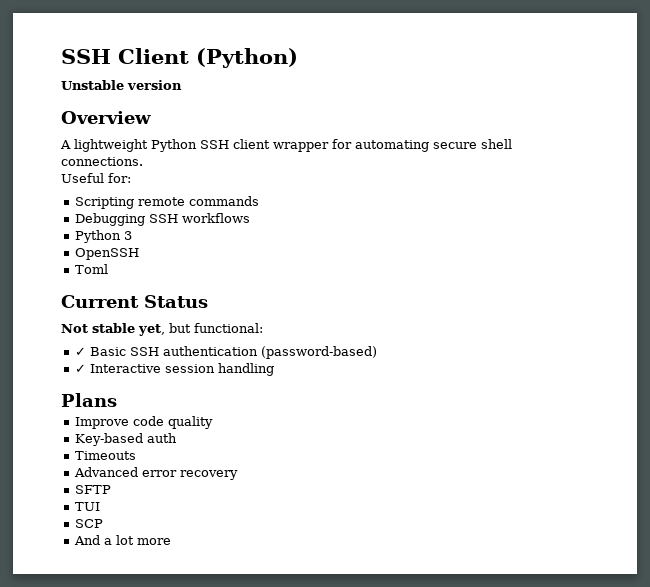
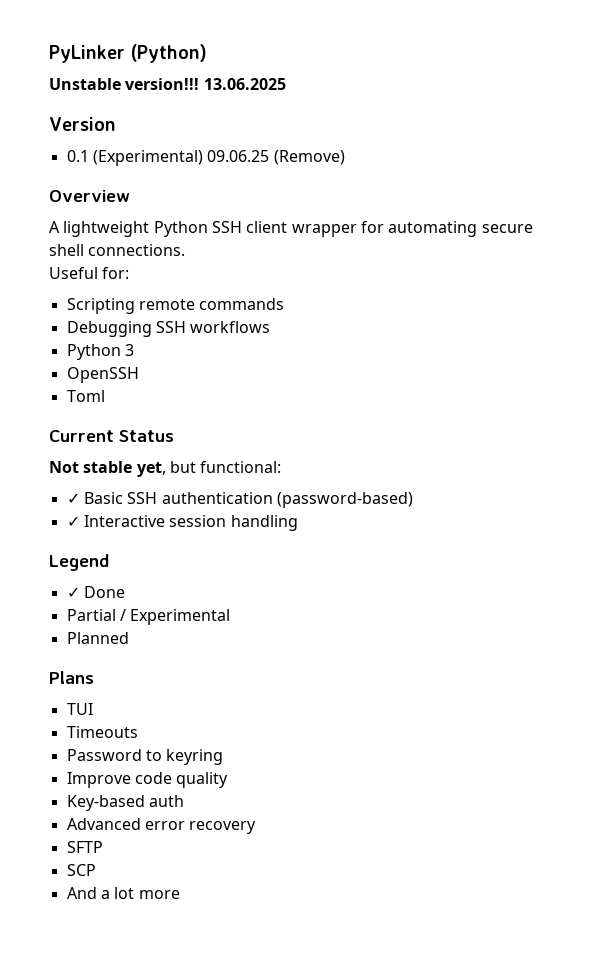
[61,48,189,64] SSH Client -> [49,45,125,63] PyLinker
[127,80,182,90] version -> [125,78,286,90] [49,117,116,131] [66,150,345,166] version!!! 13.06.2025 // Version // 0.1 (Experimental) 09.06.25 (Remove)
[61,393,117,407] Plans -> [49,554,109,571] [66,586,125,598] [66,609,231,625] [66,632,129,644] [49,671,94,684] [66,703,93,715] [66,726,138,738] [66,749,224,765] Legend // ✓ Done // Partial / Experimental // Planned // Plans // TUI // Timeouts // Password to keyring
[75,451,137,460] // Timeouts -> (184, 801) none
[75,502,101,511] // TUI -> (103, 847) none

